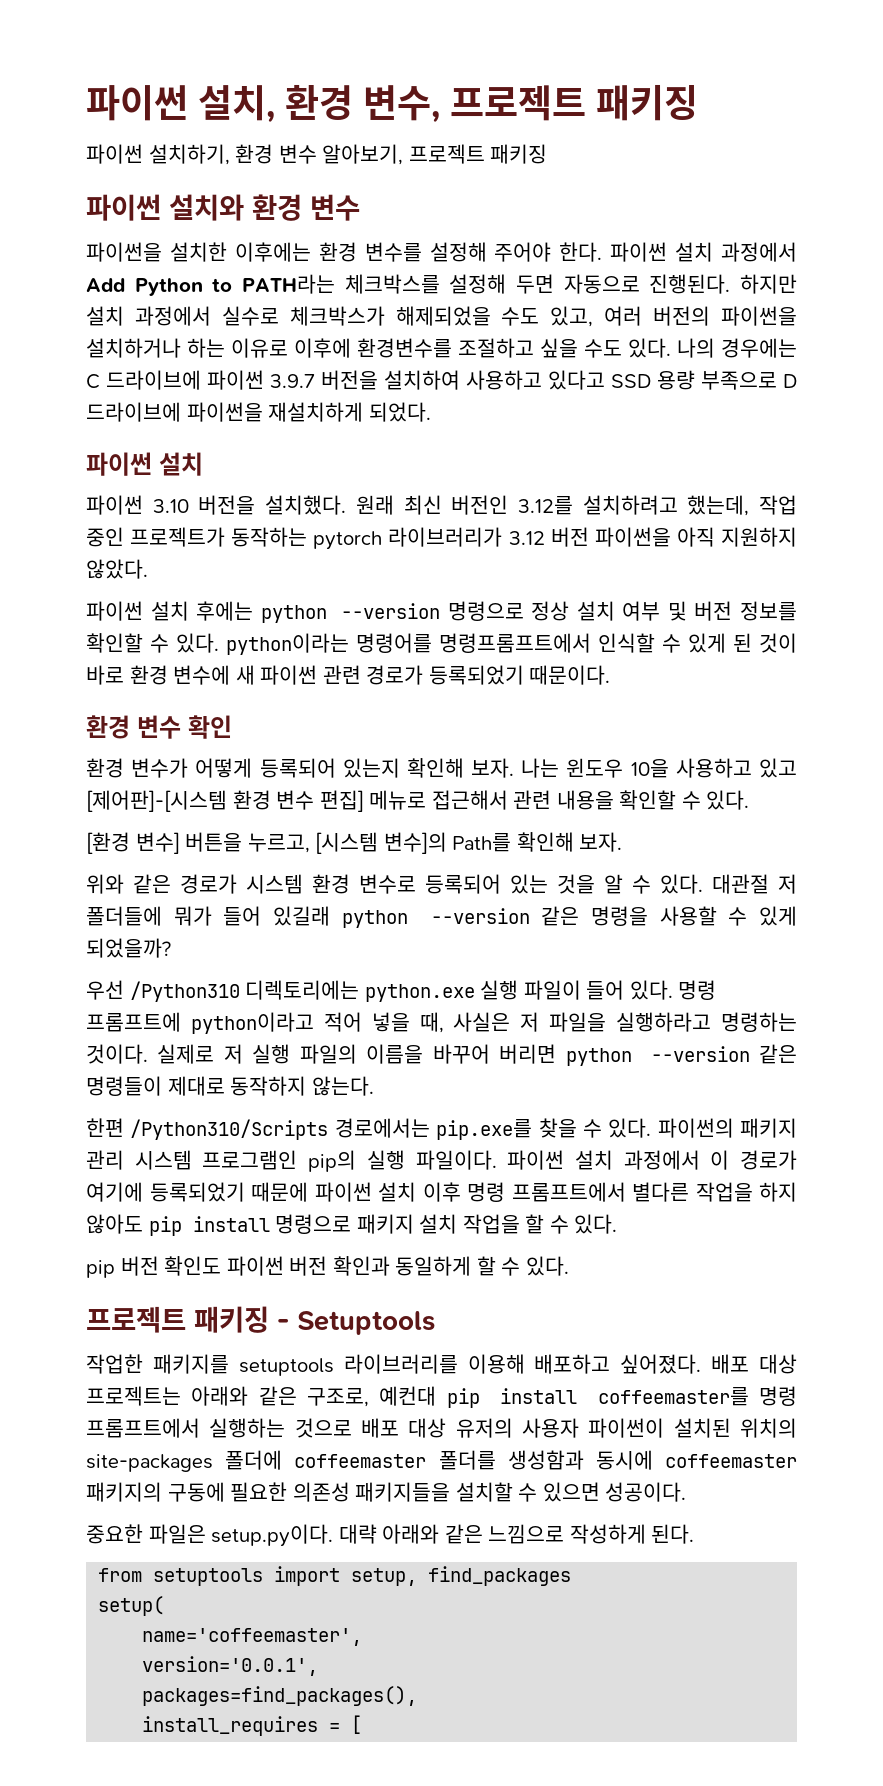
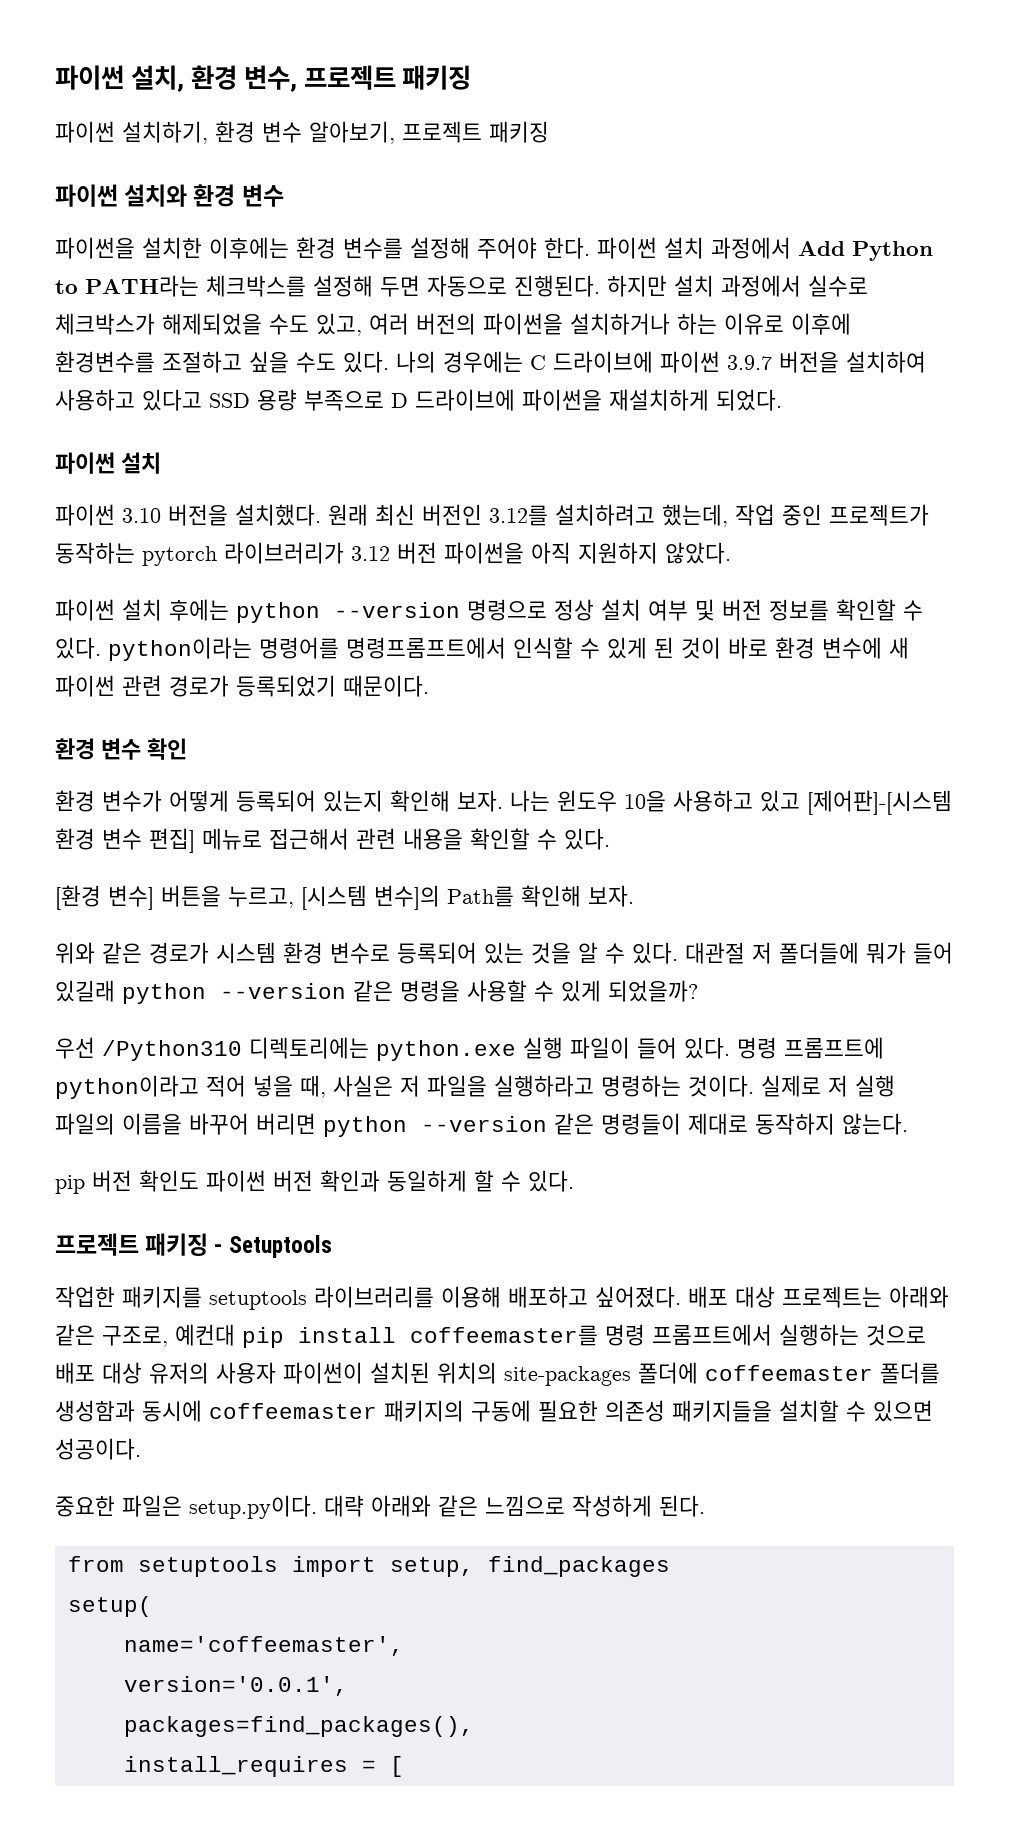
[86,1118,797,1140] [86,1150,797,1172] [86,1182,797,1202] [86,1214,618,1236] // 한편 /Python310/Scripts 경로에서는 pip.exe를 찾을 수 있다. 파이썬의 패키지 관리 시스템 프로그램인 pip의 실행 파일이다. 파이썬 설치 과정에서 이 경로가 여기에 등록되었기 때문에 파이썬 설치 이후 명령 프롬프트에서 별다른 작업을 하지 않아도 pip install 명령으로 패키지 설치 작업을 할 수 있다. -> (908, 1124) none

